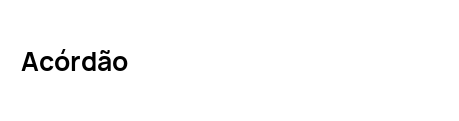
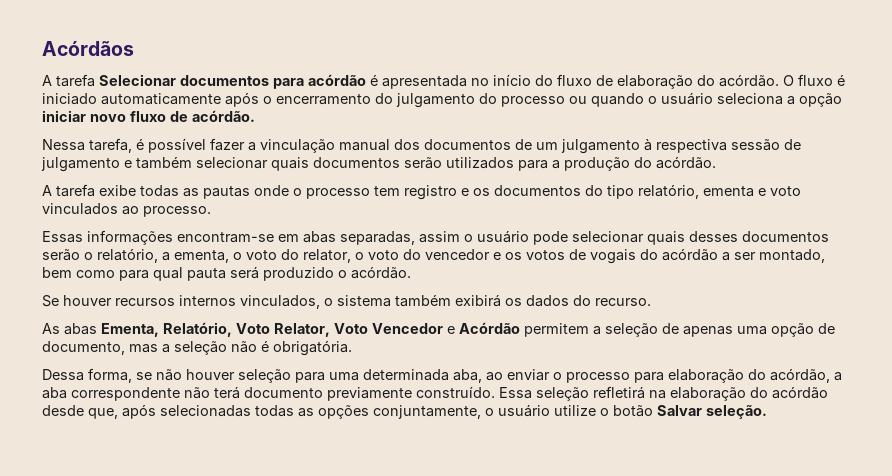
[21,49,128,71] Acórdão -> [42,41,134,56] [42,74,845,89] [42,92,842,108] [42,110,255,122] [42,138,801,154] [41,156,716,172] [42,184,801,200] [42,203,211,217] [42,230,829,245] [42,248,825,264] [42,266,411,281] [42,294,651,309] [42,322,835,337] [42,340,352,356] [42,368,842,383] [42,386,828,401] [42,404,767,419] Acórdãos // A tarefa Selecionar documentos para acórdão é apresentada no início do fluxo de elaboração do acórdão. O fluxo é iniciado automaticamente após o encerramento do julgamento do processo ou quando o usuário seleciona a opção iniciar novo fluxo de acórdão. // Nessa tarefa, é possível fazer a vinculação manual dos documentos de um julgamento à respectiva sessão de julgamento e também selecionar quais documentos serão utilizados para a produção do acórdão. // A tarefa exibe todas as pautas onde o processo tem registro e os documentos do tipo relatório, ementa e voto vinculados ao processo. // Essas informações encontram-se em abas separadas, assim o usuário pode selecionar quais desses documentos serão o relatório, a ementa, o voto do relator, o voto do vencedor e os votos de vogais do acórdão a ser montado, bem como para qual pauta será produzido o acórdão. // Se houver recursos internos vinculados, o sistema também exibirá os dados do recurso. // As abas Ementa, Relatório, Voto Relator, Voto Vencedor e Acórdão permitem a seleção de apenas uma opção de documento, mas a seleção não é obrigatória. // Dessa forma, se não houver seleção para uma determinada aba, ao enviar o processo para elaboração do acórdão, a aba correspondente não terá documento previamente construído. Essa seleção refletirá na elaboração do acórdão desde que, após selecionadas todas as opções conjuntamente, o usuário utilize o botão Salvar seleção.

